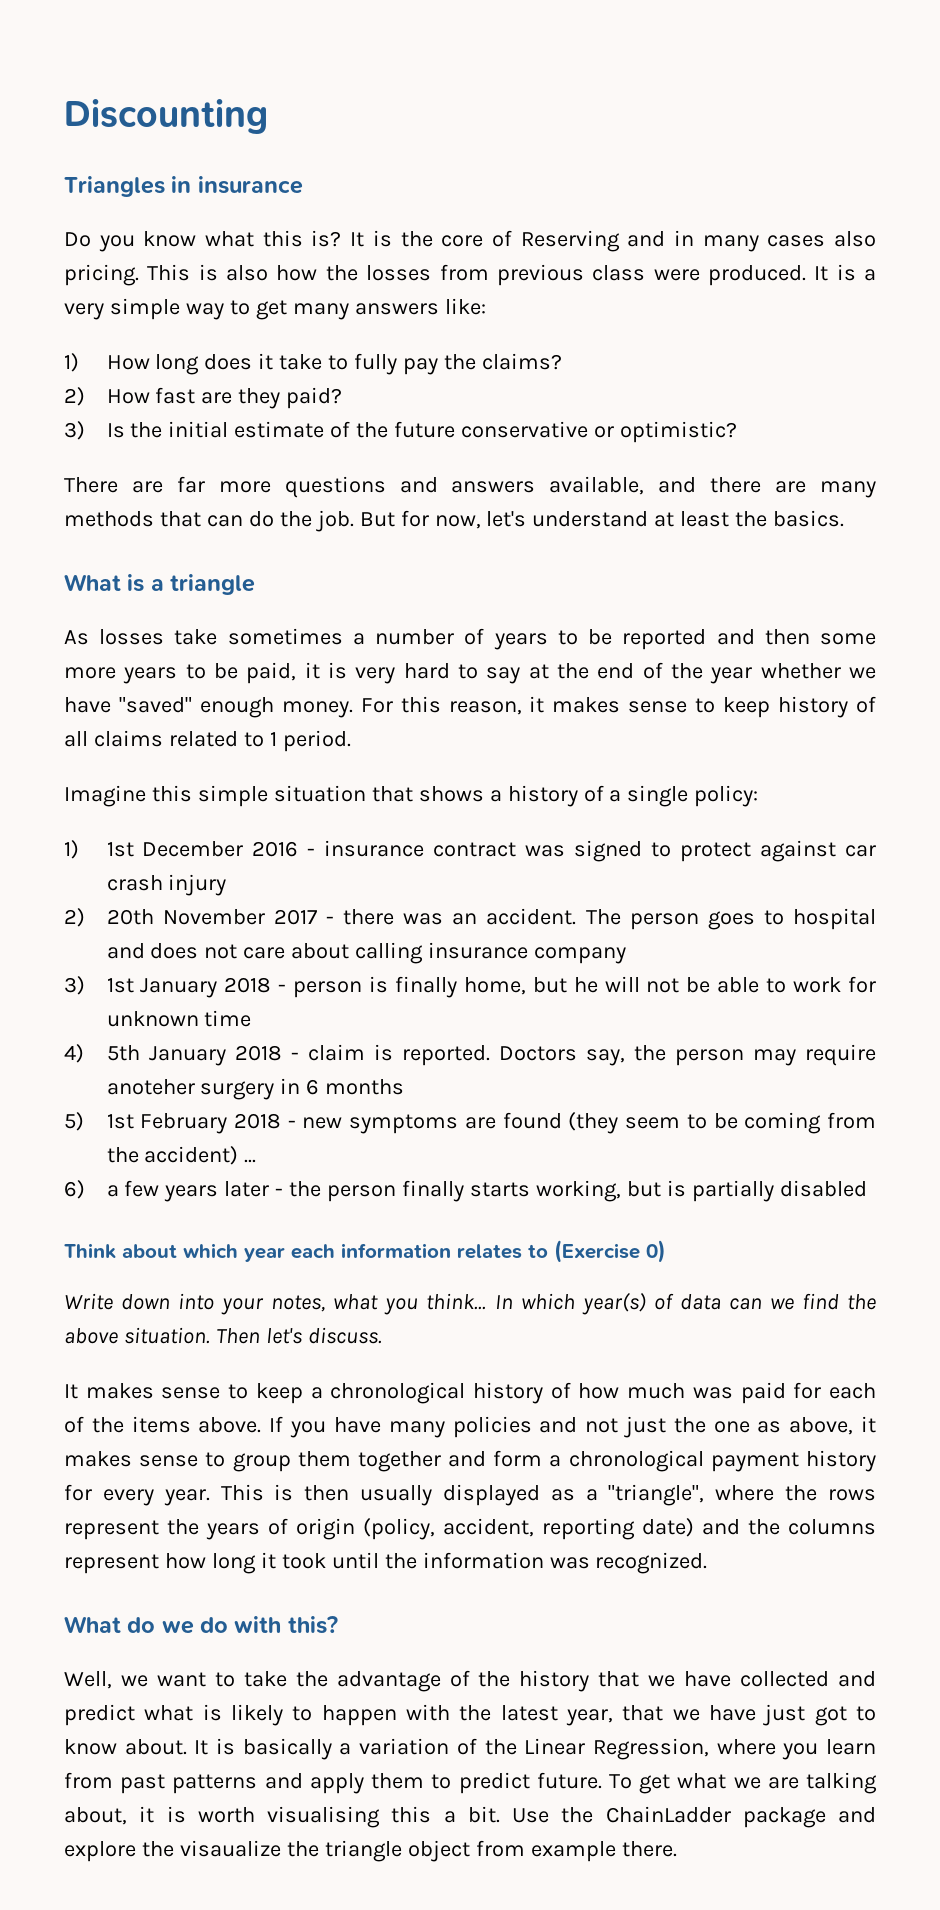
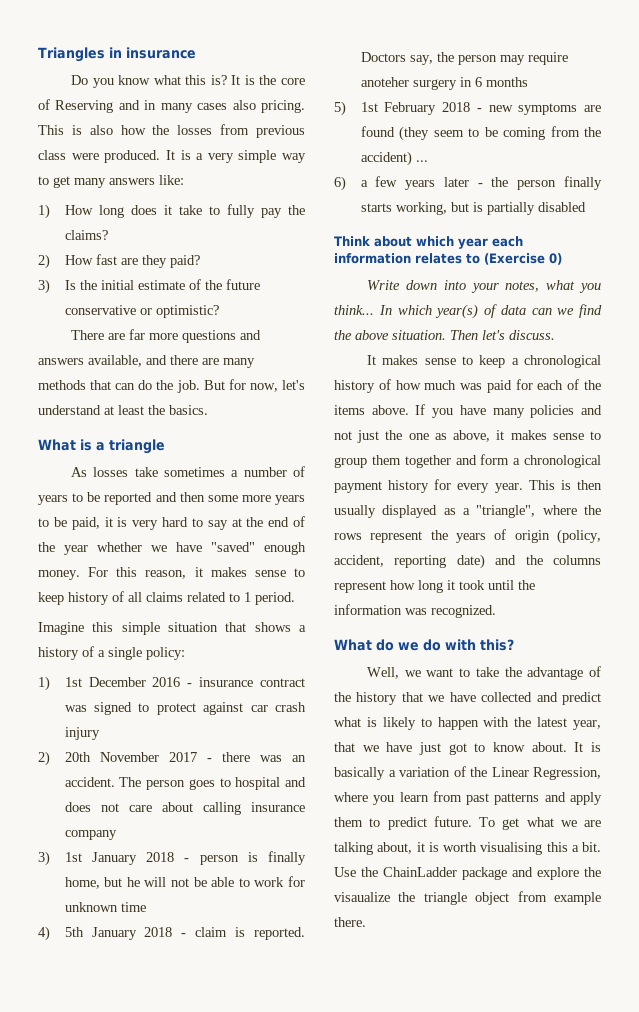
[64,99,268,134] Discounting // -> (38, 54) none

